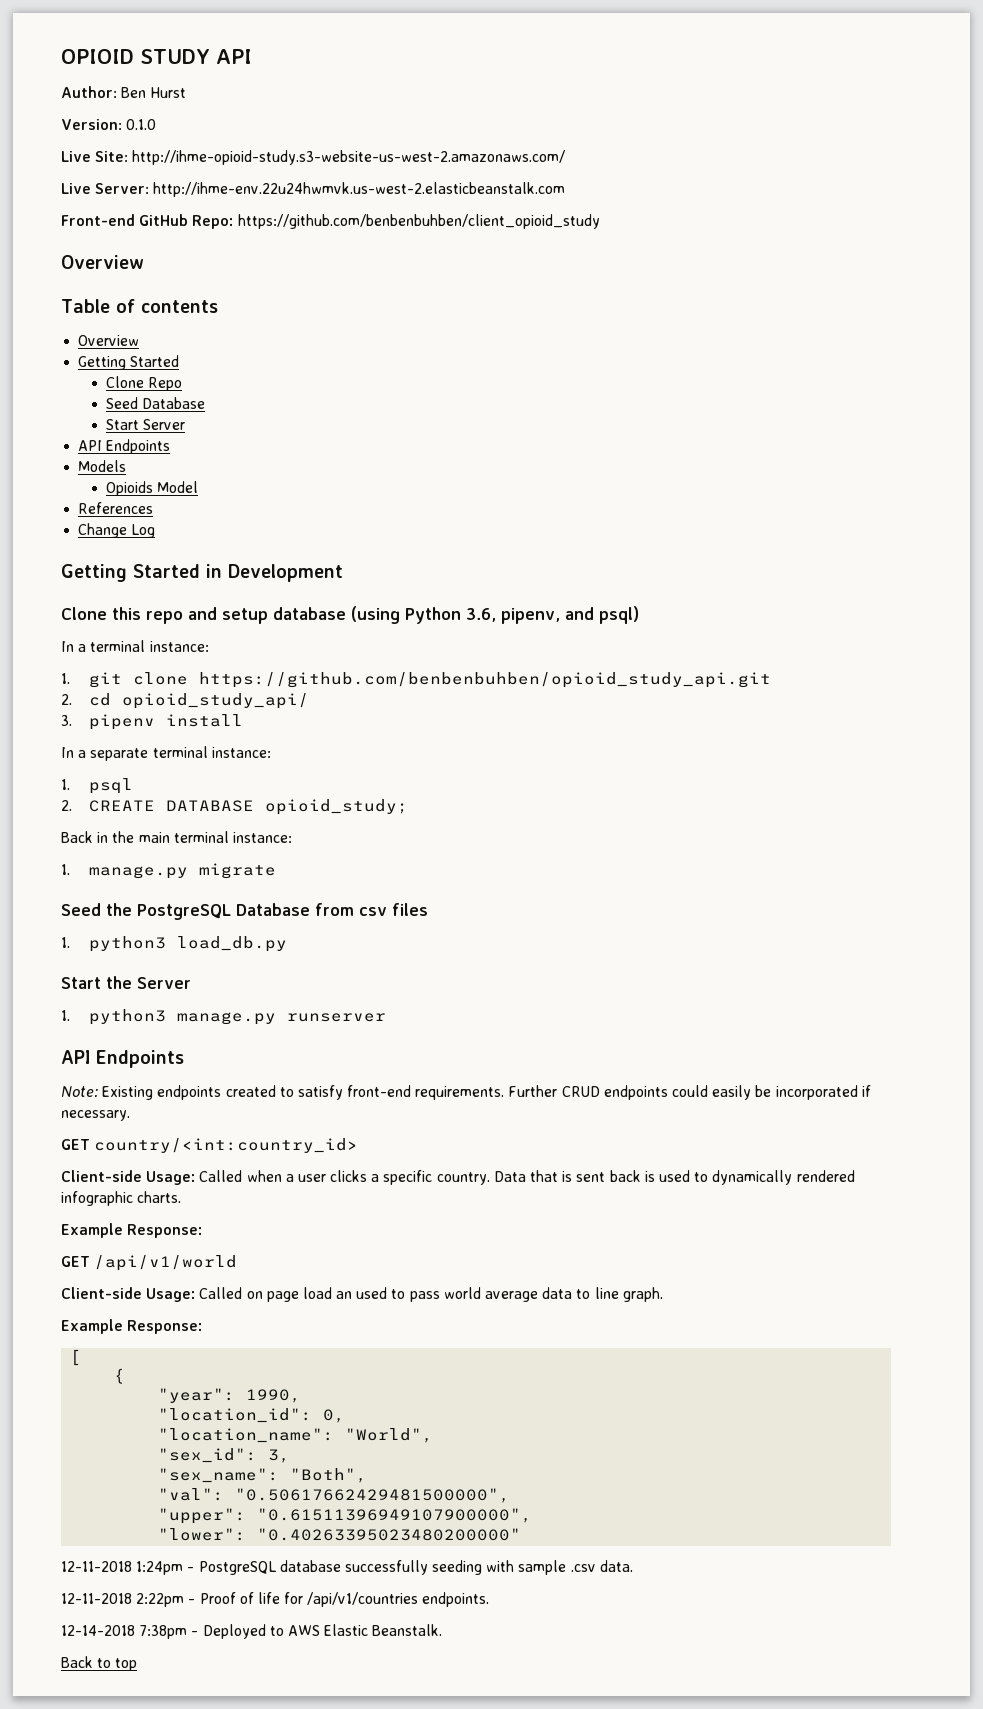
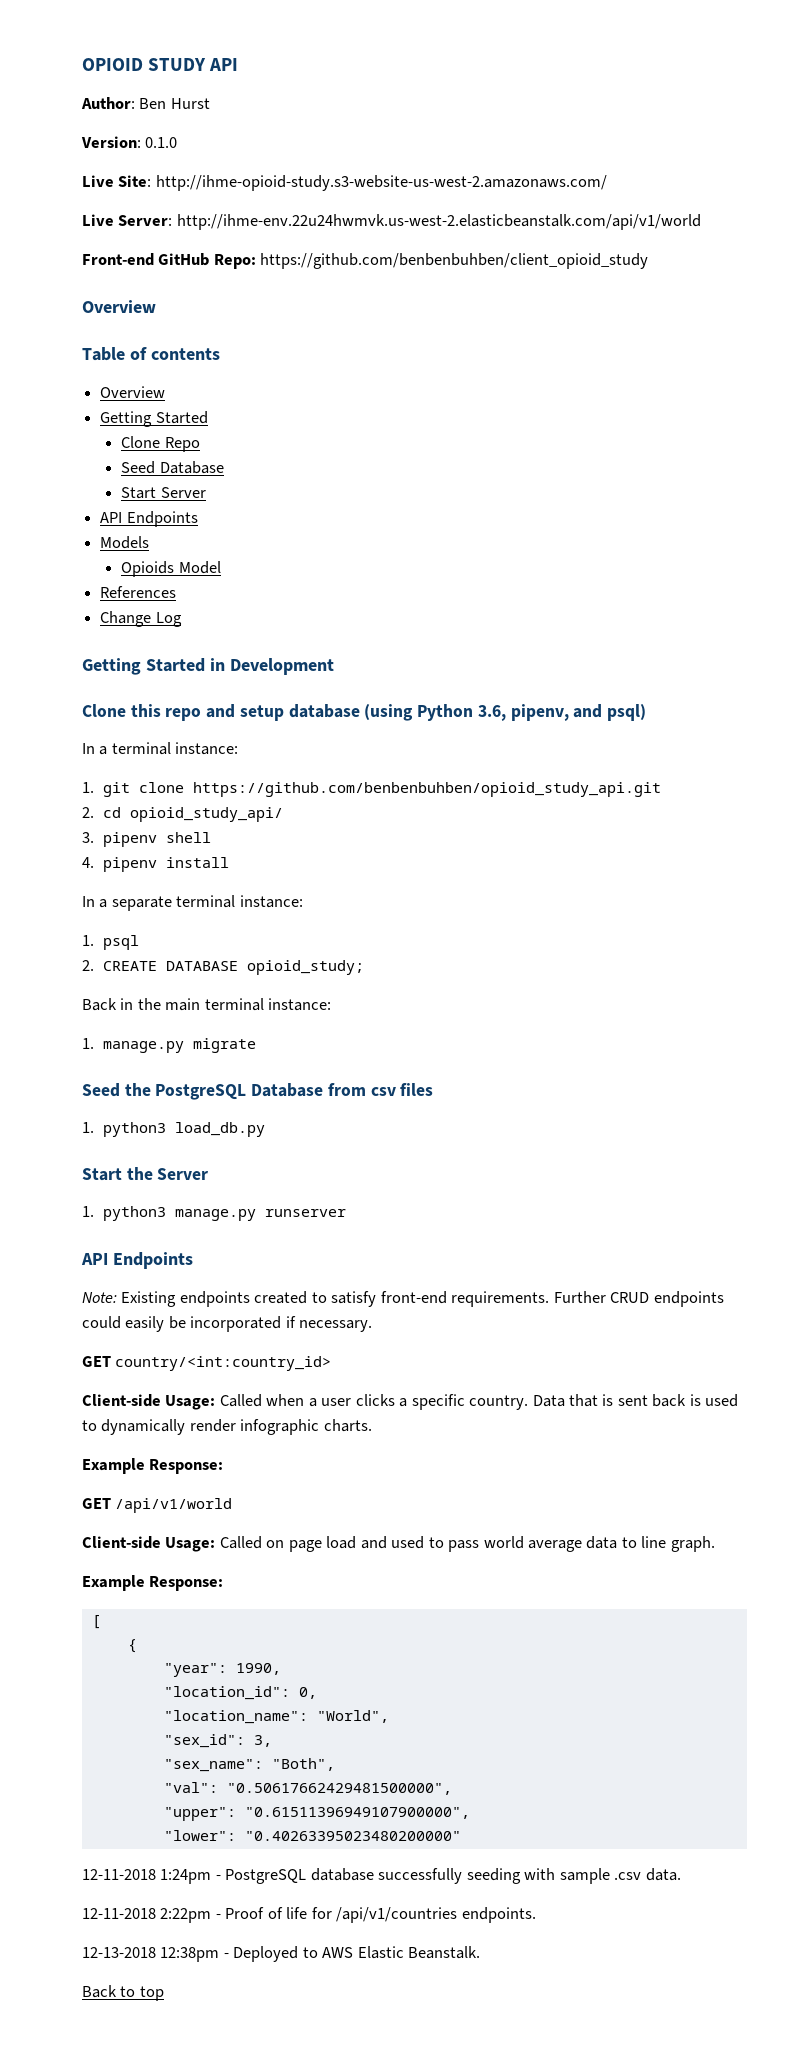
[153,182,566,197] http://ihme-env.22u24hwmvk.us-west-2.elasticbeanstalk.com -> [176,214,701,230] http://ihme-env.22u24hwmvk.us-west-2.elasticbeanstalk.com/api/v1/world
(155, 722) none -> [166,832,212,843] [82,857,158,872] shell // 4. pipenv
[796,1170,855,1182] rendered -> [189,1419,236,1432] render
[336,1291,353,1299] an -> [360,1536,387,1549] and
[61,1625,188,1639] 12-14-2018 7:38pm -> [82,1947,220,1962] 12-13-2018 12:38pm

